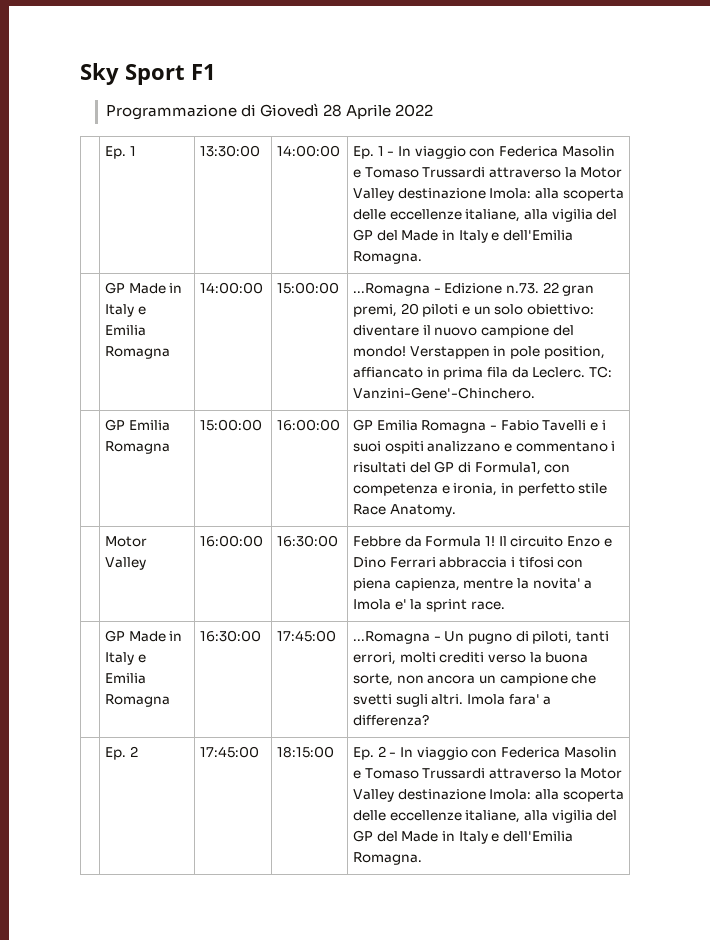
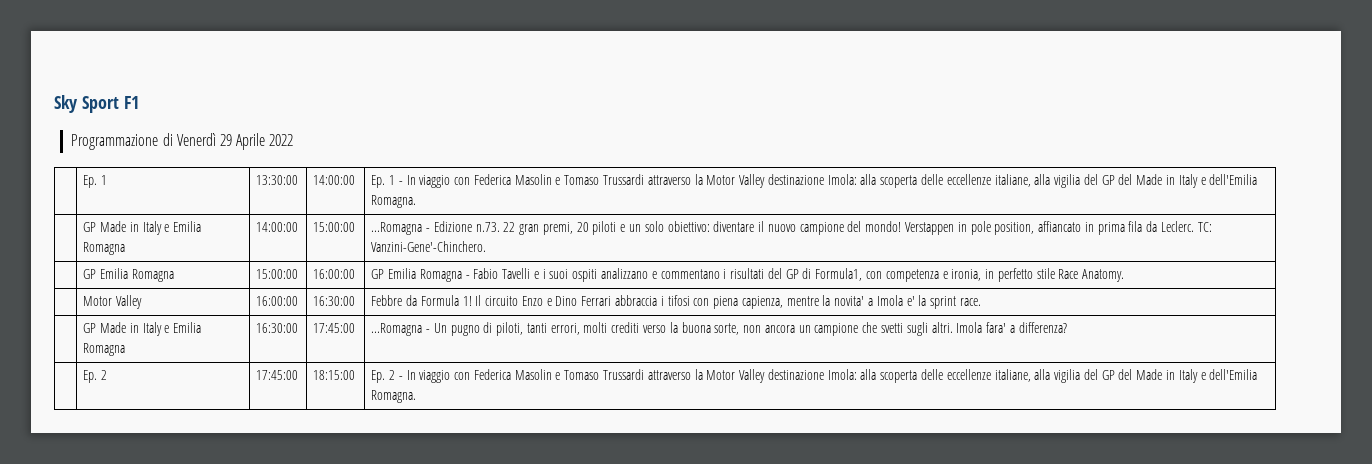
[259,103,343,117] Giovedì 28 -> [176,133,232,146] Venerdì 29

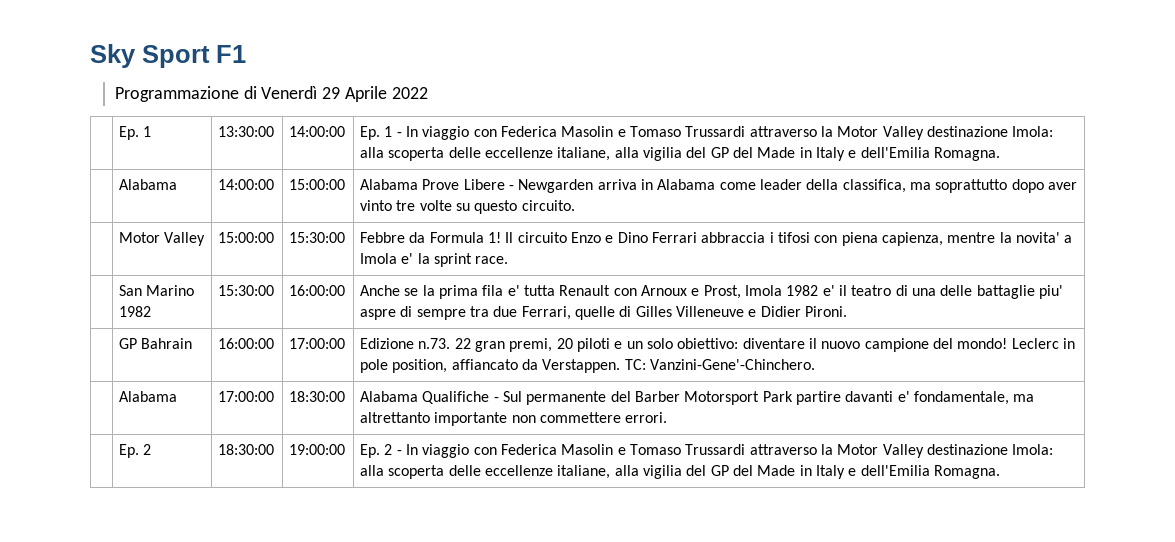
[83,221,202,235] [83,242,126,255] [256,222,299,232] [313,222,356,232] [371,221,1212,235] [371,241,487,252] [83,268,174,282] [256,269,299,279] [313,269,356,279] [371,268,1125,282] GP Made in Italy e Emilia Romagna | 14:00:00 | 15:00:00 | ...Romagna - Edizione n.73. 22 gran premi, 20 piloti e un solo obiettivo: diventare il nuovo campione del mondo! Verstappen in pole position, affiancato in prima fila da Leclerc. TC: Vanzini-Gene'-Chinchero. // | GP Emilia Romagna | 15:00:00 | 16:00:00 | GP Emilia Romagna - Fabio Tavelli e i suoi ospiti analizzano e commentano i risultati del GP di Formula1, con competenza e ironia, in perfetto stile Race Anatomy. -> [119,179,178,190] [218,179,275,190] [289,179,346,190] [360,179,1077,193] [360,200,575,214] Alabama | 14:00:00 | 15:00:00 | Alabama Prove Libere - Newgarden arriva in Alabama come leader della classifica, ma soprattutto dopo aver vinto tre volte su questo circuito.
[256,296,299,306] [313,296,356,306] 16:00:00 | 16:30:00 -> [218,232,275,243] [289,232,346,243] 15:00:00 | 15:30:00
[83,322,202,336] [83,343,126,356] [256,323,299,333] [313,323,356,333] [371,322,1067,336] GP Made in Italy e Emilia Romagna | 16:30:00 | 17:45:00 | ...Romagna - Un pugno di piloti, tanti errori, molti crediti verso la buona sorte, non ancora un campione che svetti sugli altri. Imola fara' a differenza? -> [119,285,195,296] [119,306,152,317] [218,285,275,296] [289,285,346,296] [360,285,1063,299] [360,306,847,320] [119,338,193,349] [218,338,275,349] [289,338,346,349] [360,338,1075,352] [360,359,816,373] [119,391,178,402] [218,391,275,402] [289,391,346,402] [360,391,1035,405] [360,412,668,426] San Marino 1982 | 15:30:00 | 16:00:00 | Anche se la prima fila e' tutta Renault con Arnoux e Prost, Imola 1982 e' il teatro di una delle battaglie piu' aspre di sempre tra due Ferrari, quelle di Gilles Villeneuve e Didier Pironi. // | GP Bahrain | 16:00:00 | 17:00:00 | Edizione n.73. 22 gran premi, 20 piloti e un solo obiettivo: diventare il nuovo campione del mondo! Leclerc in pole position, affiancato da Verstappen. TC: Vanzini-Gene'-Chinchero. // | Alabama | 17:00:00 | 18:30:00 | Alabama Qualifiche - Sul permanente del Barber Motorsport Park partire davanti e' fondamentale, ma altrettanto importante non commettere errori.
[256,370,299,380] [313,370,356,380] 17:45:00 | 18:15:00 -> [218,444,275,455] [289,444,346,455] 18:30:00 | 19:00:00

